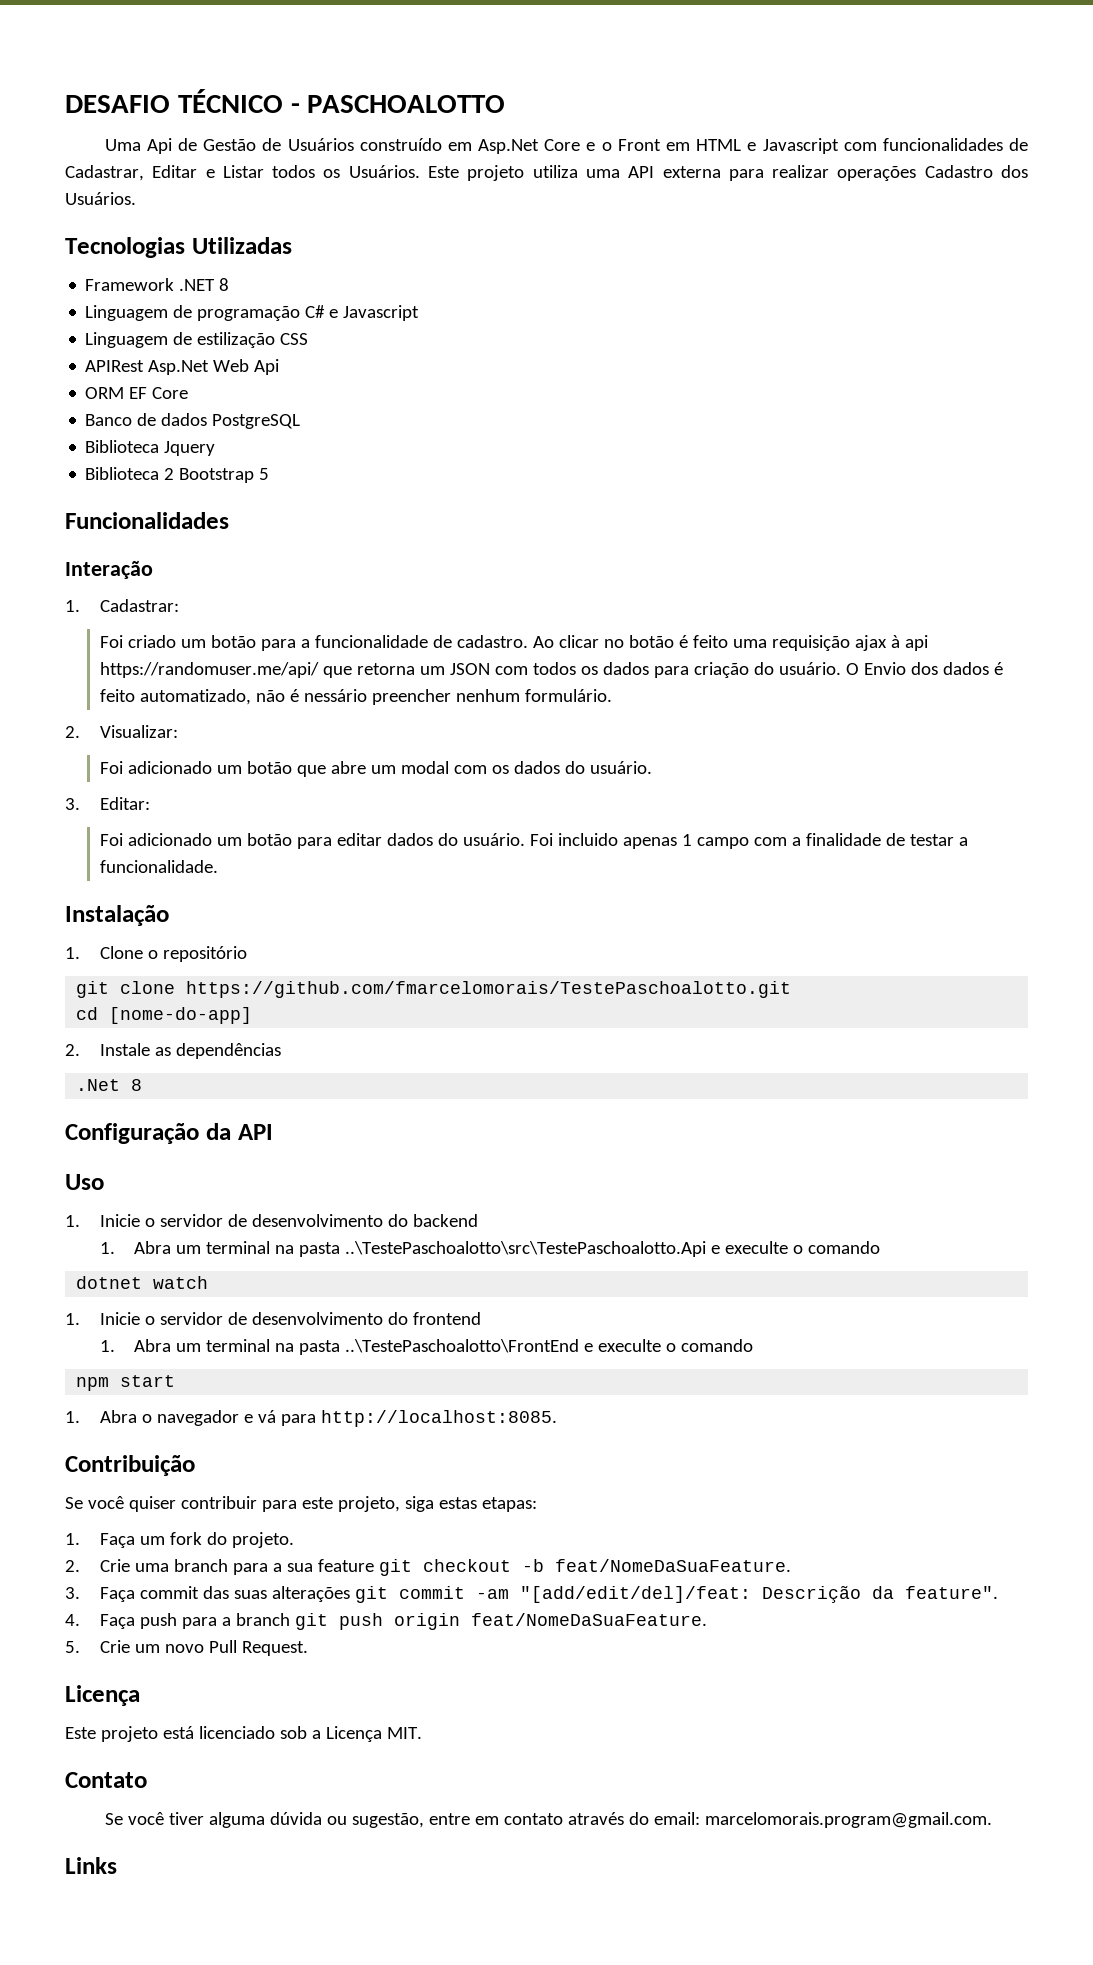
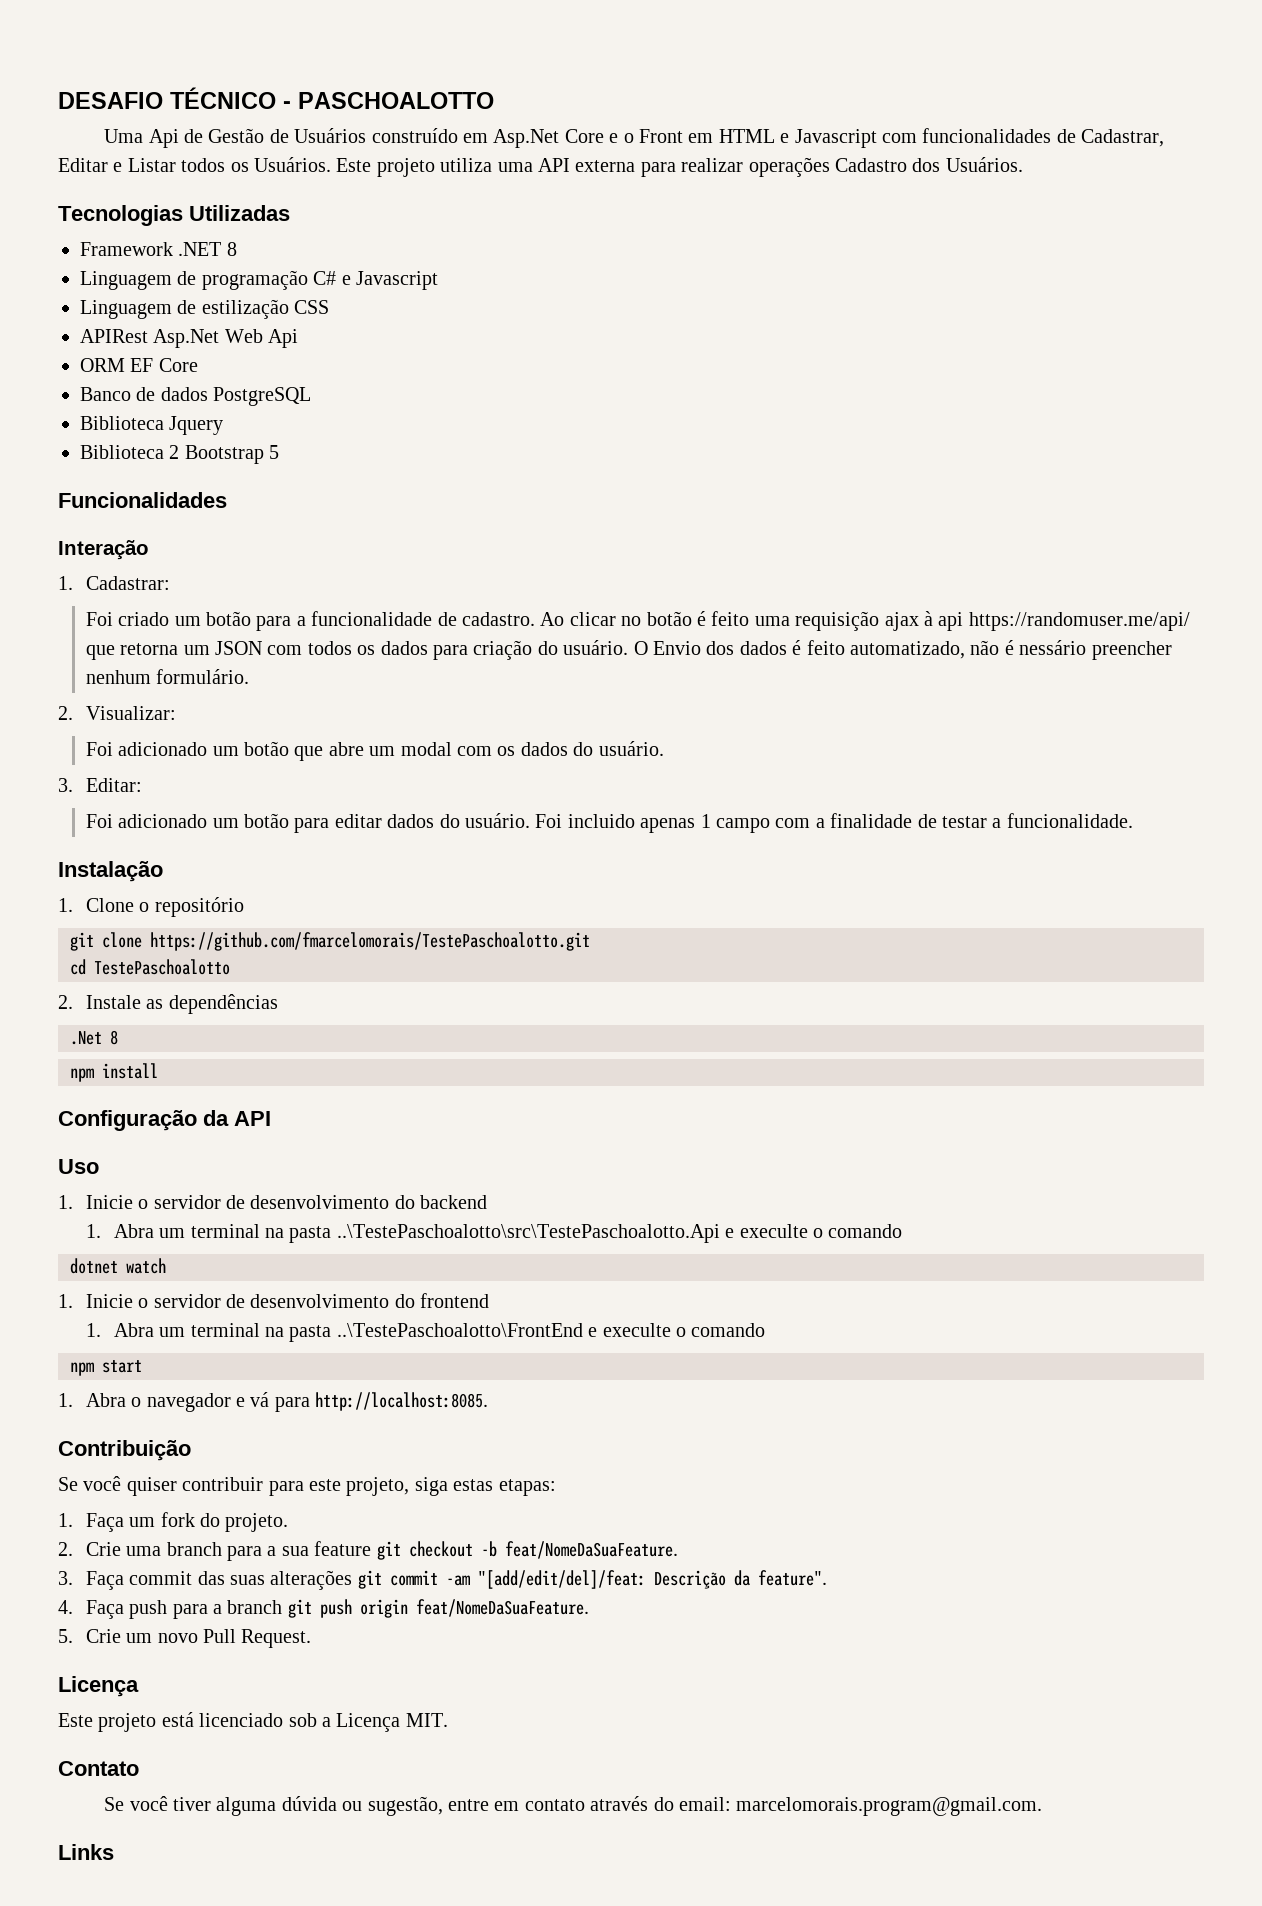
[109,1007,253,1024] [nome-do-app] -> [94,959,230,975] TestePaschoalotto
(143, 1085) none -> [70,1063,158,1082] // npm install

